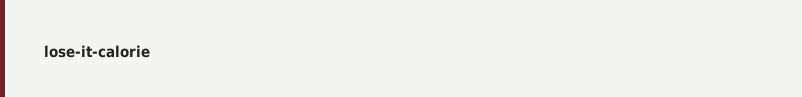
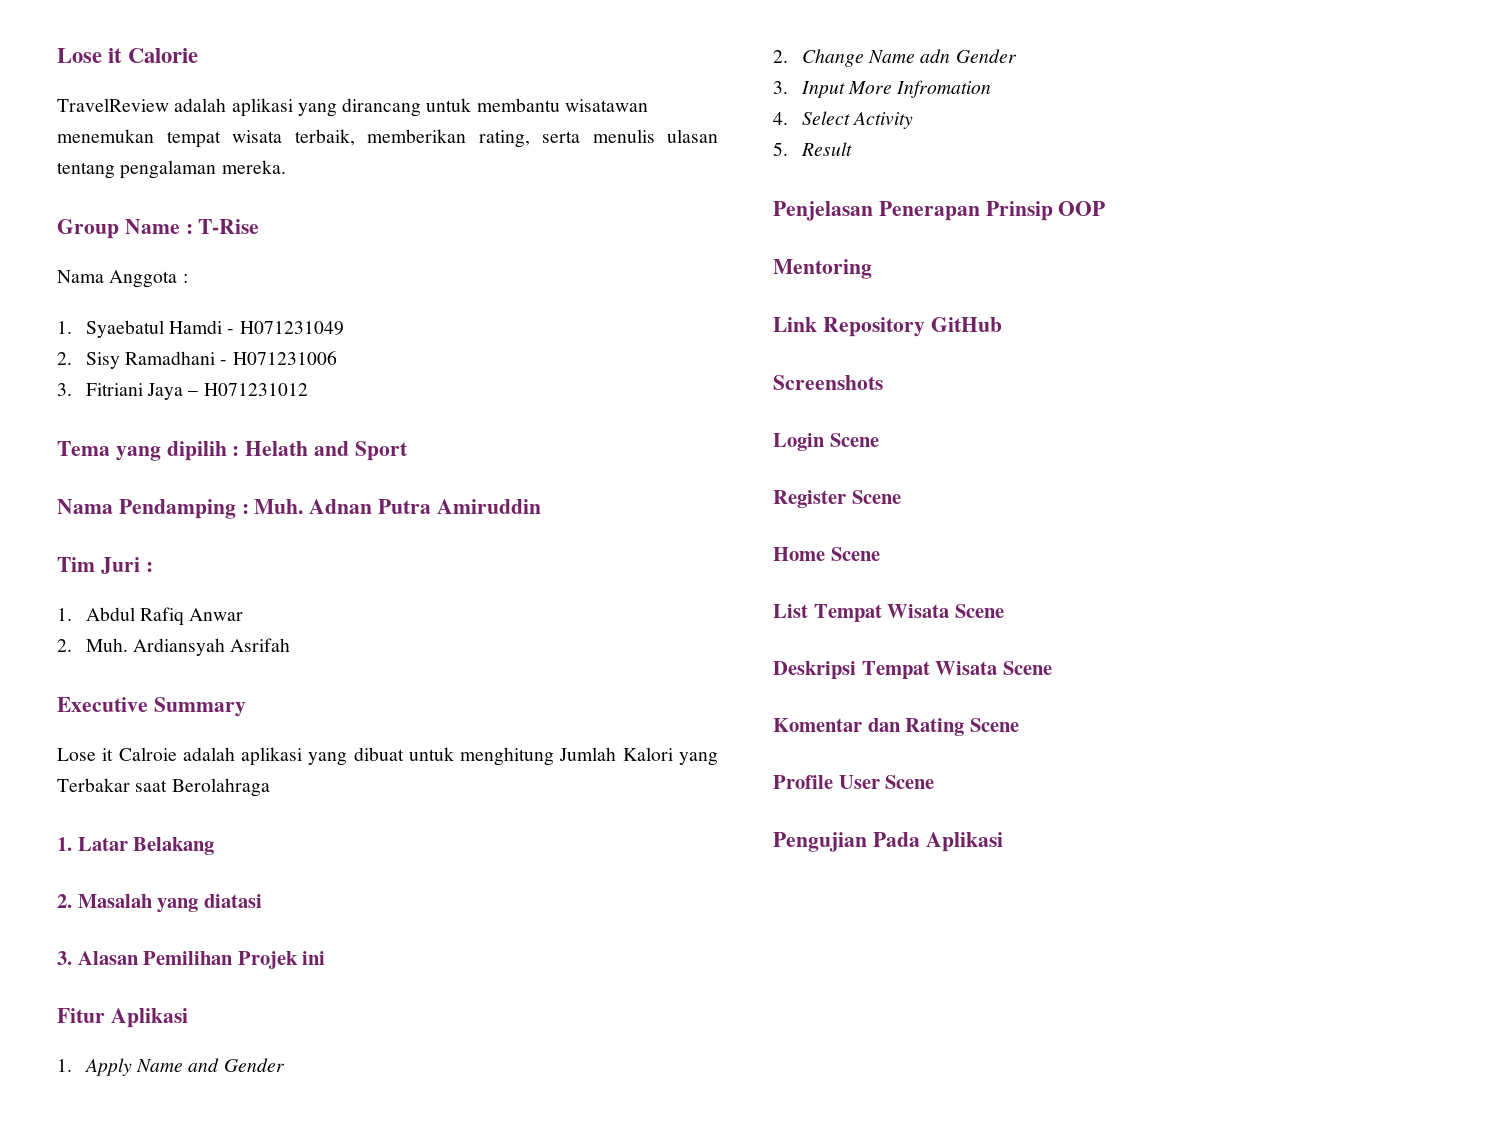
[44,45,150,58] lose-it-calorie -> [57,48,199,63] [57,98,648,117] [57,129,718,148] [57,160,286,179] [57,219,260,239] [57,270,188,288] [57,320,344,338] [57,351,337,369] [57,383,308,400] [57,441,408,461] [57,499,541,519] [57,557,153,574] [57,607,244,626] [57,638,291,656] [57,697,246,717] [57,747,718,766] [57,778,270,797] [57,837,215,855] [57,894,262,913] [57,951,326,969] [57,1008,188,1028] [57,1058,285,1076] [773,49,1017,67] [773,80,992,98] [773,111,914,129] [773,142,852,156] [773,201,1106,221] [773,259,872,279] [773,317,1002,337] [773,375,883,390] [773,433,879,451] [773,490,901,508] [773,547,880,561] [773,604,1004,622] [773,661,1052,679] [773,718,1019,736] [773,775,935,789] [773,832,1003,852] Lose it Calorie // TravelReview adalah aplikasi yang dirancang untuk membantu wisatawan menemukan tempat wisata terbaik, memberikan rating, serta menulis ulasan tentang pengalaman mereka. // Group Name : T-Rise // Nama Anggota : // 1. Syaebatul Hamdi - H071231049 // 2. Sisy Ramadhani - H071231006 // 3. Fitriani Jaya – H071231012 // Tema yang dipilih : Helath and Sport // Nama Pendamping : Muh. Adnan Putra Amiruddin // Tim Juri : // 1. Abdul Rafiq Anwar // 2. Muh. Ardiansyah Asrifah // Executive Summary // Lose it Calroie adalah aplikasi yang dibuat untuk menghitung Jumlah Kalori yang Terbakar saat Berolahraga // 1. Latar Belakang // 2. Masalah yang diatasi // 3. Alasan Pemilihan Projek ini // Fitur Aplikasi // 1. Apply Name and Gender // 2. Change Name adn Gender // 3. Input More Infromation // 4. Select Activity // 5. Result // Penjelasan Penerapan Prinsip OOP // Mentoring // Link Repository GitHub // Screenshots // Login Scene // Register Scene // Home Scene // List Tempat Wisata Scene // Deskripsi Tempat Wisata Scene // Komentar dan Rating Scene // Profile User Scene // Pengujian Pada Aplikasi

